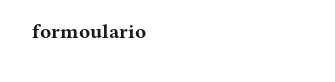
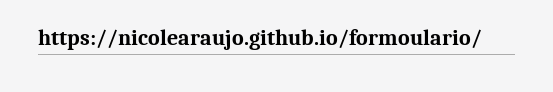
[32,24,146,38] formoulario -> [38,29,482,50] https://nicolearaujo.github.io/formoulario/

